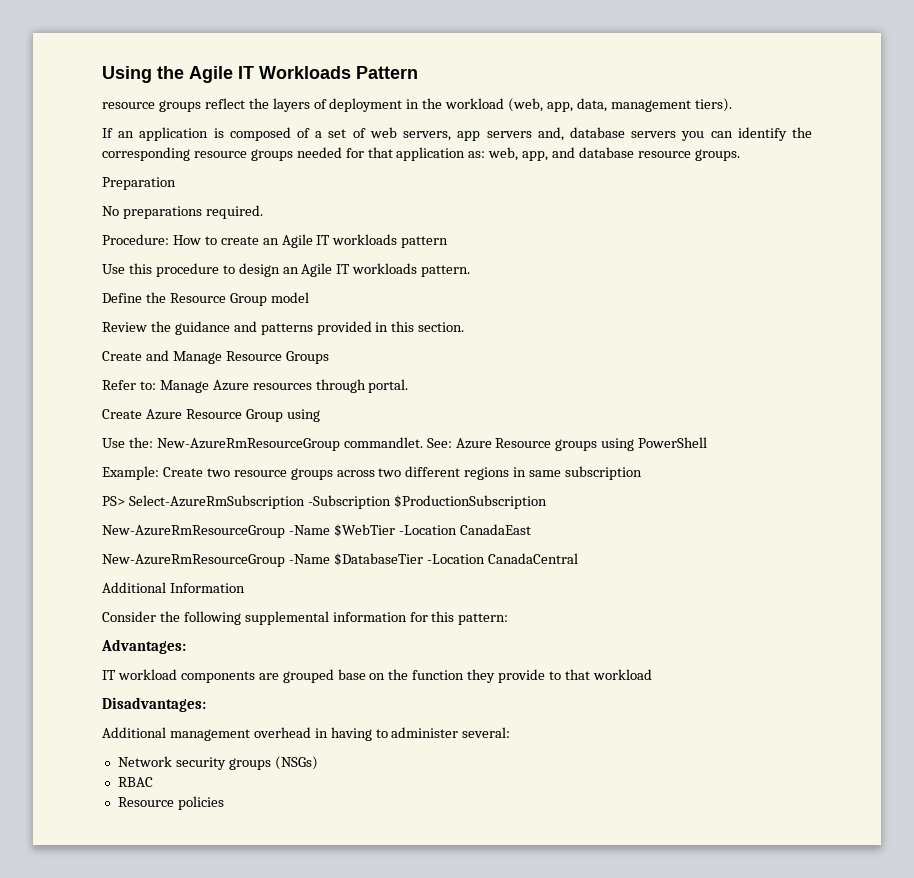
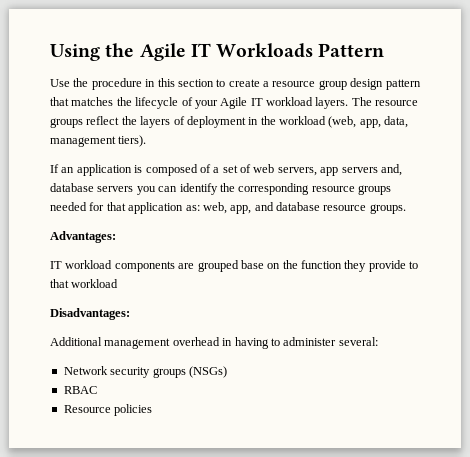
(418, 72) none -> [50,78,421,90] [50,97,372,109] Use the procedure in this section to create a resource group design pattern that matches the lifecycle of your Agile IT workload layers. The
[102,177,176,190] [102,205,263,219] [102,234,449,248] [102,263,471,277] [102,292,309,306] [102,321,465,335] [102,350,329,364] [102,379,409,393] [102,409,320,422] [102,437,708,451] [102,466,643,480] [102,495,547,509] [102,524,531,538] [102,553,578,567] [102,582,245,593] [102,611,509,625] // Preparation // No preparations required. // Procedure: How to create an Agile IT workloads pattern // Use this procedure to design an Agile IT workloads pattern. // Define the Resource Group model // Review the guidance and patterns provided in this section. // Create and Manage Resource Groups // Refer to: Manage Azure resources through portal. // Create Azure Resource Group using // Use the: New-AzureRmResourceGroup commandlet. See: Azure Resource groups using PowerShell // Example: Create two resource groups across two different regions in same subscription // PS> Select-AzureRmSubscription -Subscription $ProductionSubscription // New-AzureRmResourceGroup -Name $WebTier -Location CanadaEast // New-AzureRmResourceGroup -Name $DatabaseTier -Location CanadaCentral // Additional Information // Consider the following supplemental information for this pattern: -> (406, 209) none

